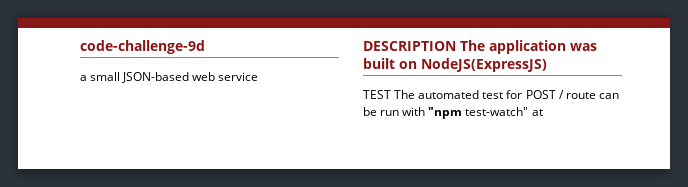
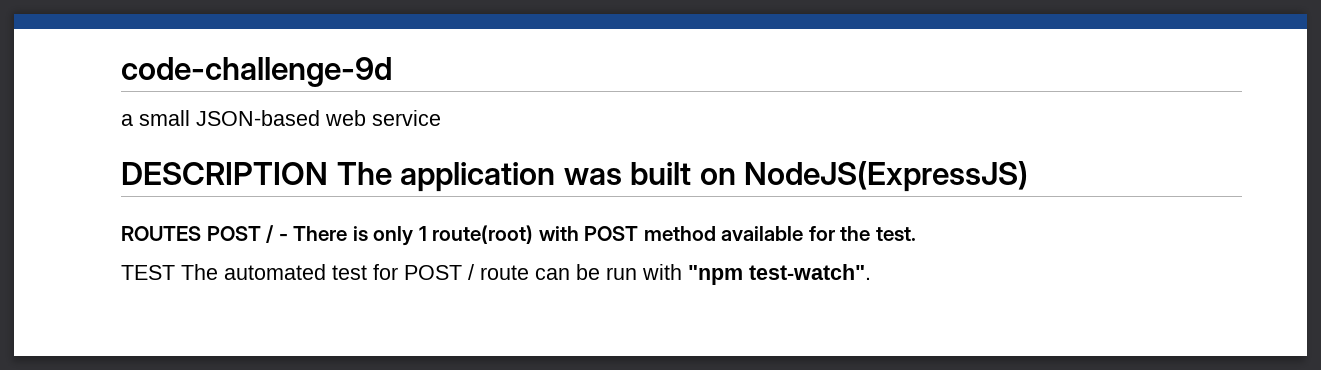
(547, 65) none -> [121,225,917,246] // ROUTES POST / - There is only 1 route(root) with POST method available for the test.
[465,107,543,116] test-watch" at -> [749,264,871,280] test-watch".

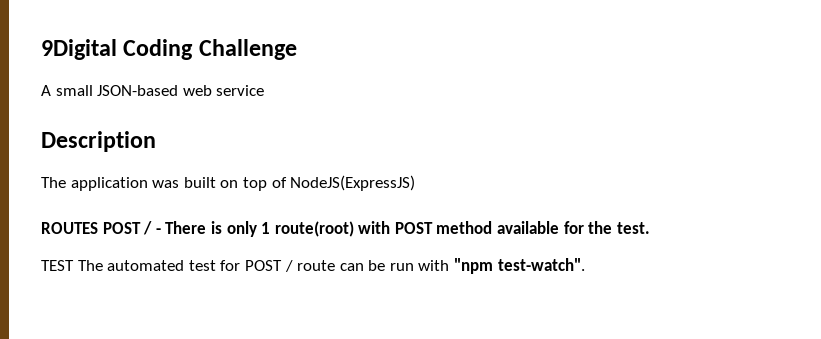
[121,57,392,87] [121,114,133,126] code-challenge-9d // a -> [41,39,297,60] [41,85,51,96] 9Digital Coding Challenge // A
[121,162,328,185] DESCRIPTION -> [41,131,156,152] Description //
(736, 176) none -> [242,177,287,191] top of

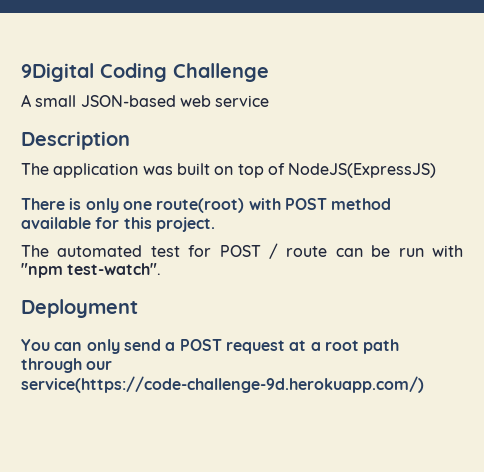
[41,221,161,235] ROUTES POST / - -> (437, 170) none
[261,222,271,234] 1 -> [122,201,152,210] one
[588,221,650,234] [41,260,74,271] the test. // TEST -> [123,217,215,232] this project. //
(585, 264) none -> [21,299,138,318] [21,339,400,354] [21,358,113,373] [21,376,424,393] // Deployment // You can only send a POST request at a root path through our service(https://code-challenge-9d.herokuapp.com/)

